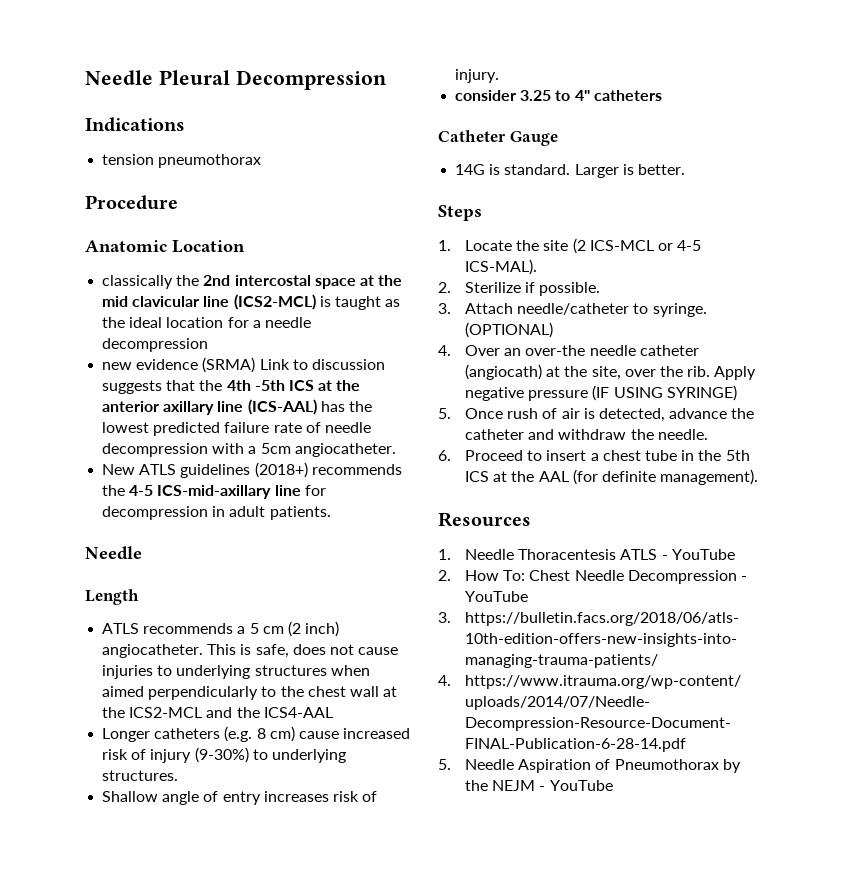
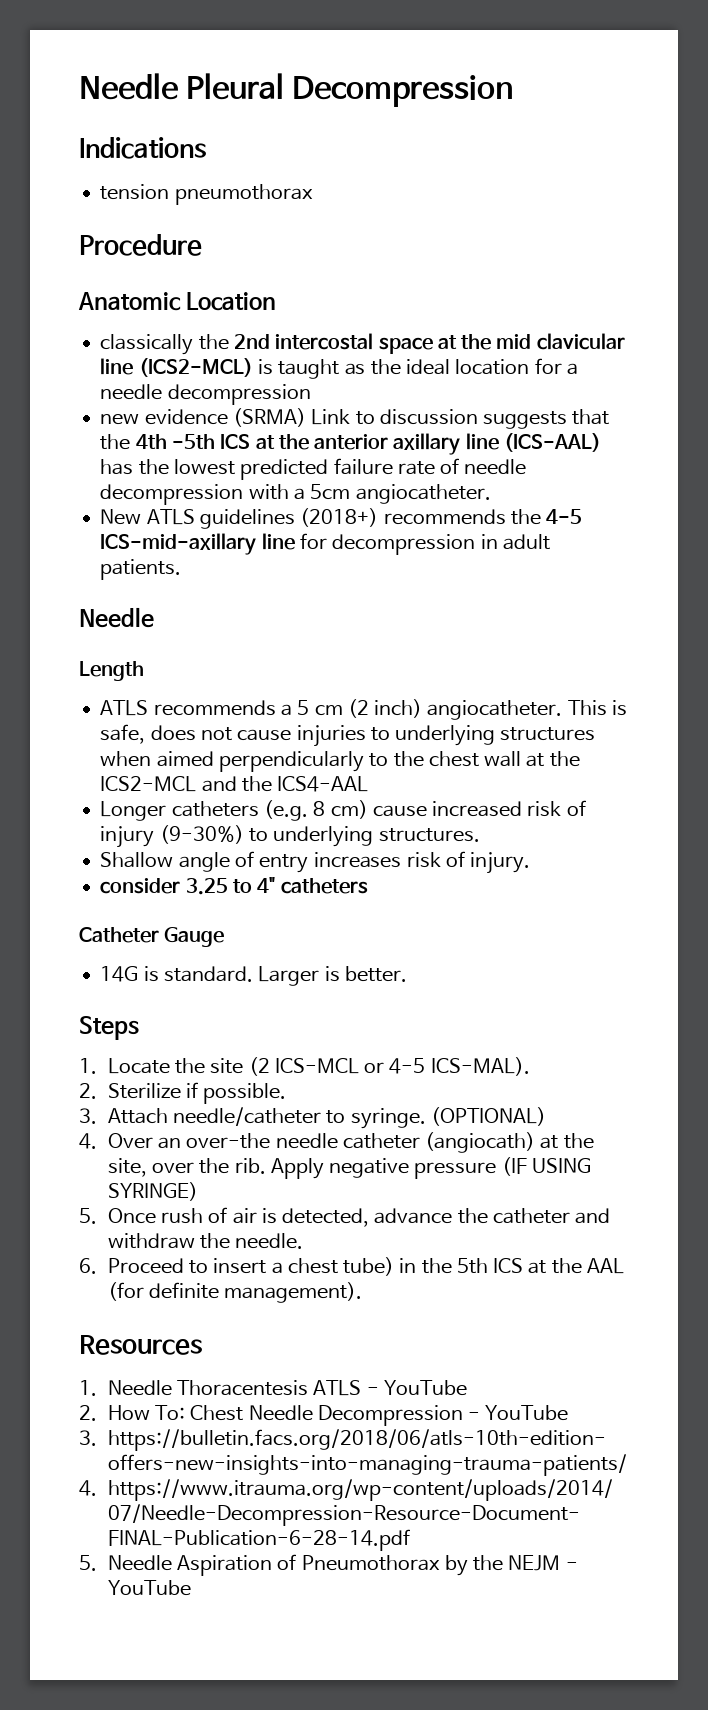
[645,450,678,461] tube -> [343,1257,395,1276] tube)

